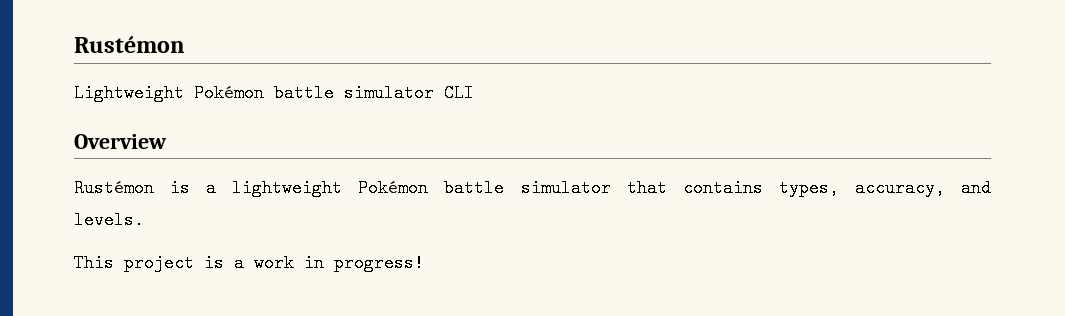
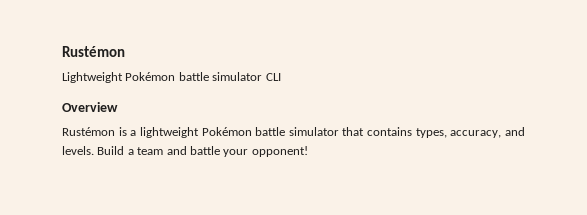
[74,254,424,272] // This project is a work in progress! -> [97,146,308,157] Build a team and battle your opponent!

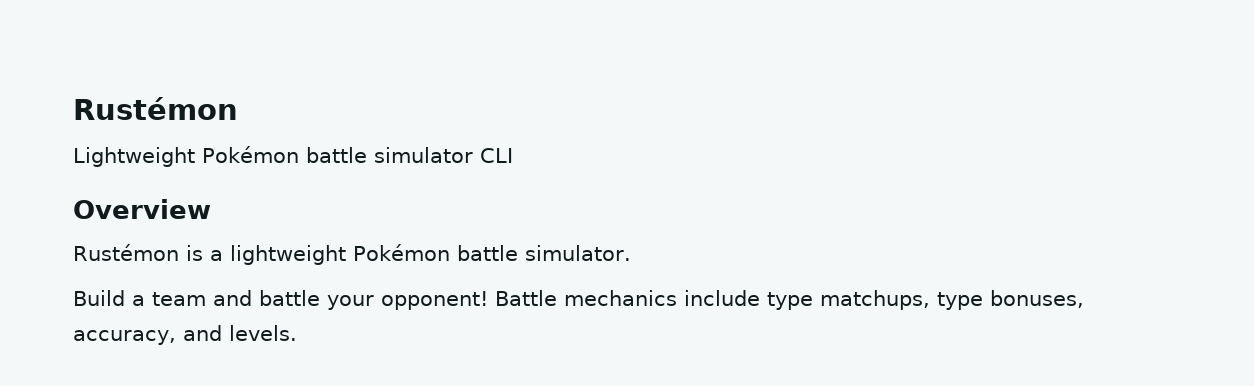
[288,127,525,138] [62,146,94,155] simulator that contains types, accuracy, and levels. -> [524,245,631,261] simulator. //
(308, 151) none -> [495,290,1084,310] [73,325,297,345] Battle mechanics include type matchups, type bonuses, accuracy, and levels.

